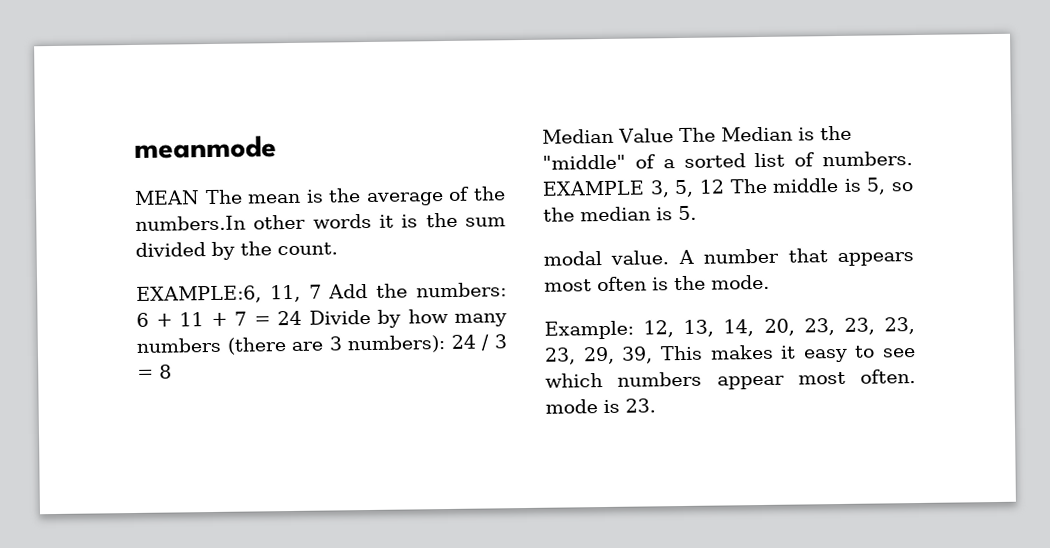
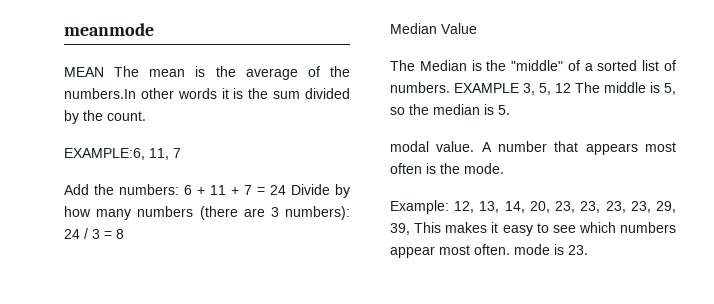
(322, 291) none -> (181, 153) //
(674, 135) none -> (477, 28) //

